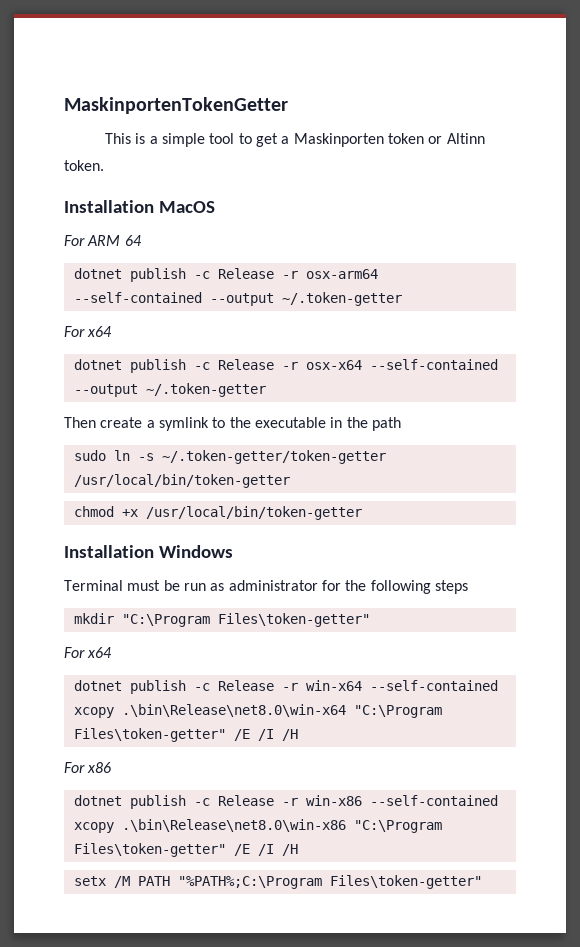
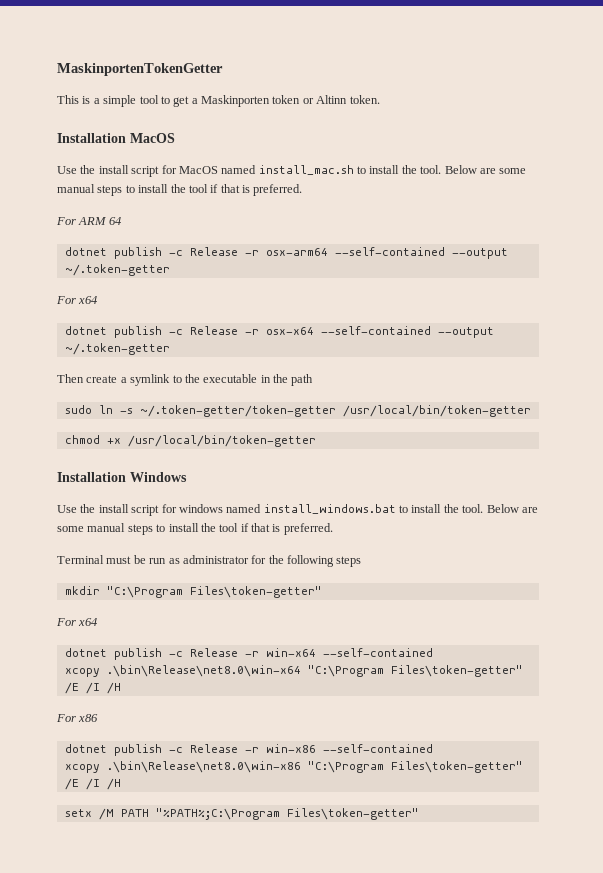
(215, 207) none -> [57,165,527,177] [57,184,303,196] // Use the install script for MacOS named install_mac.sh to install the tool. Below are some manual steps to install the tool if that is preferred.
(233, 551) none -> [57,504,538,516] [57,523,333,535] // Use the install script for windows named install_windows.bat to install the tool. Below are some manual steps to install the tool if that is preferred.

